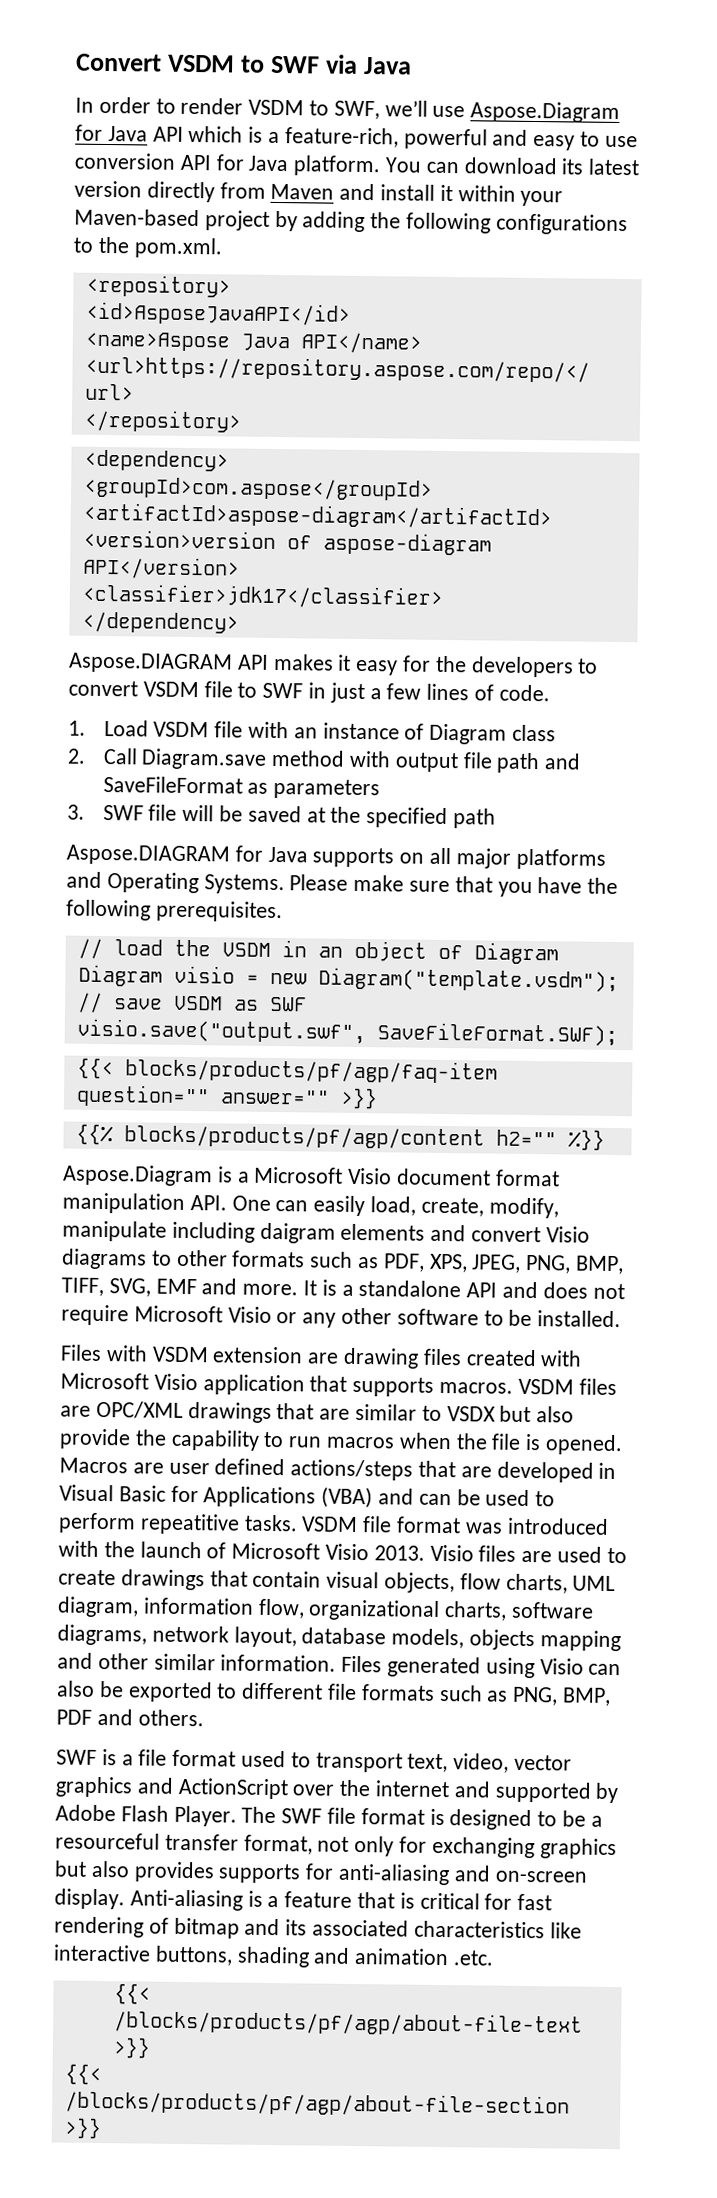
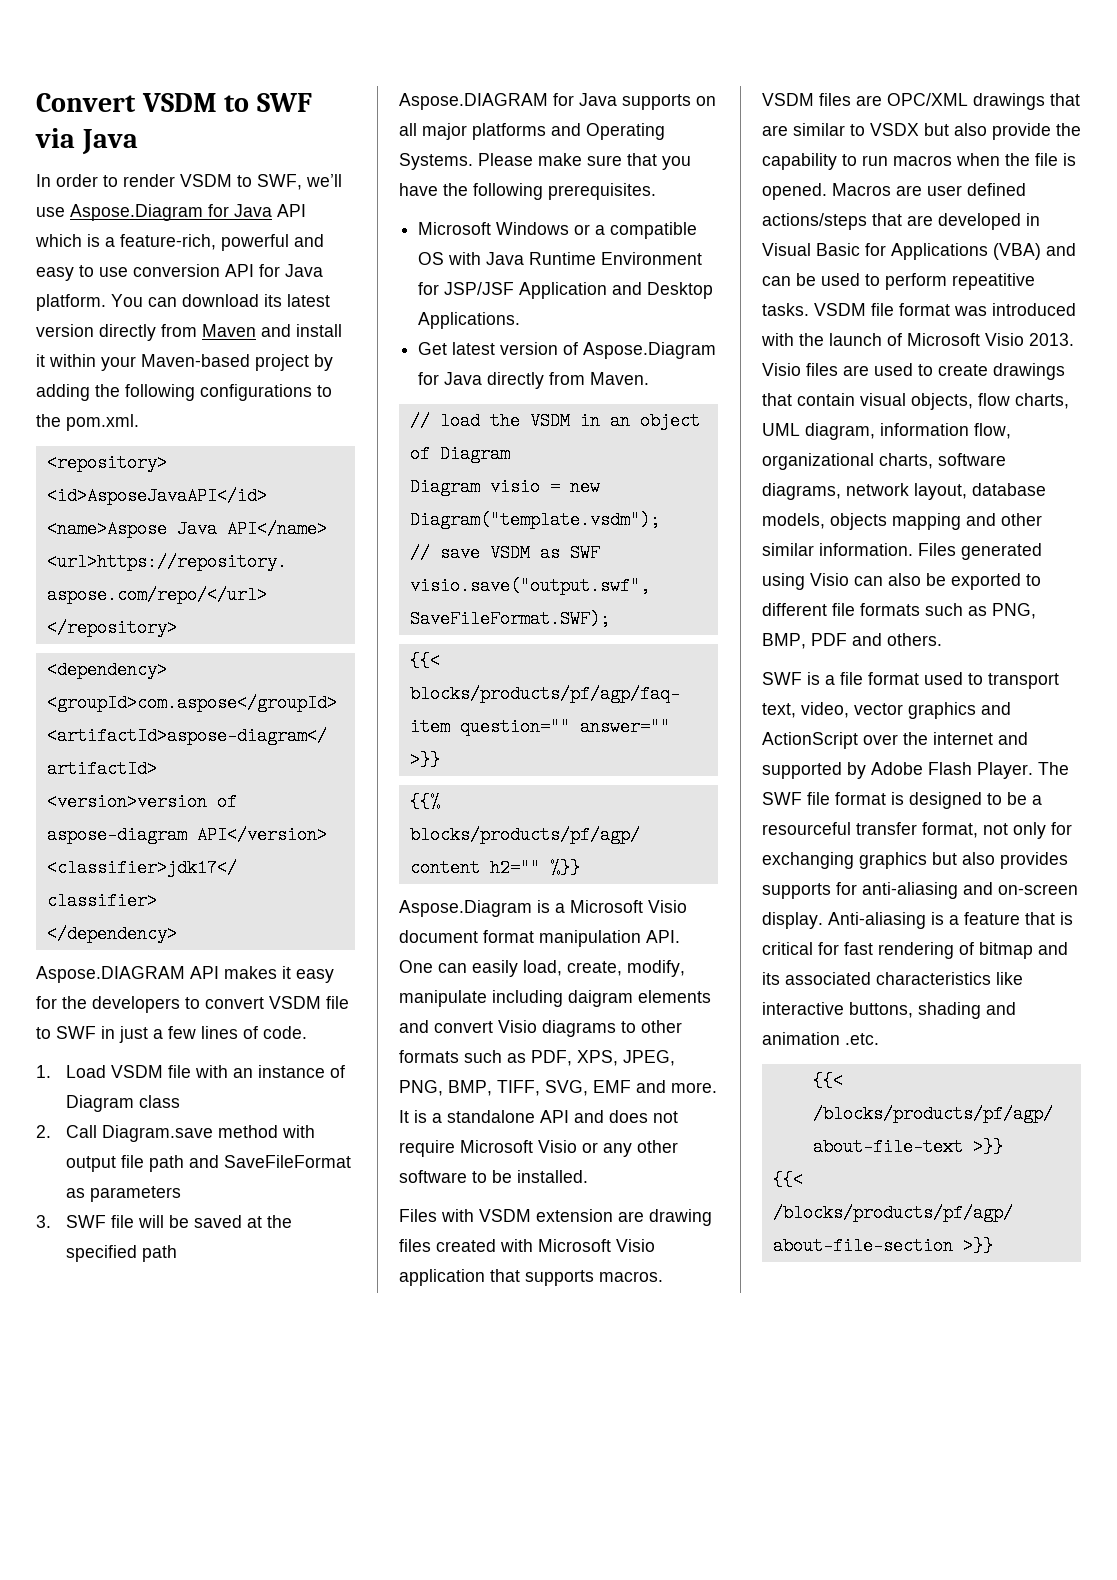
(283, 911) none -> [418,222,698,239] [418,252,703,265] [418,282,714,299] [418,312,521,329] [418,342,717,359] [418,372,650,389] // Microsoft Windows or a compatible OS with Java Runtime Environment for JSP/JSF Application and Desktop Applications. // Get latest version of Aspose.Diagram for Java directly from Maven.

